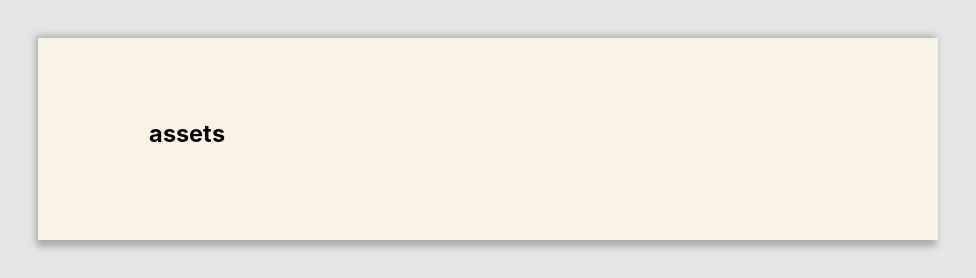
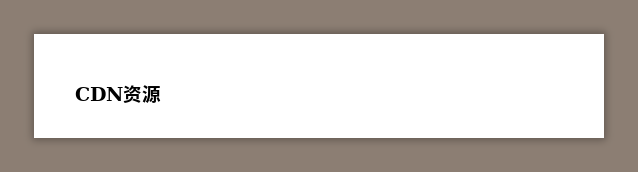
[149,125,225,142] assets -> [75,85,161,103] CDN资源

